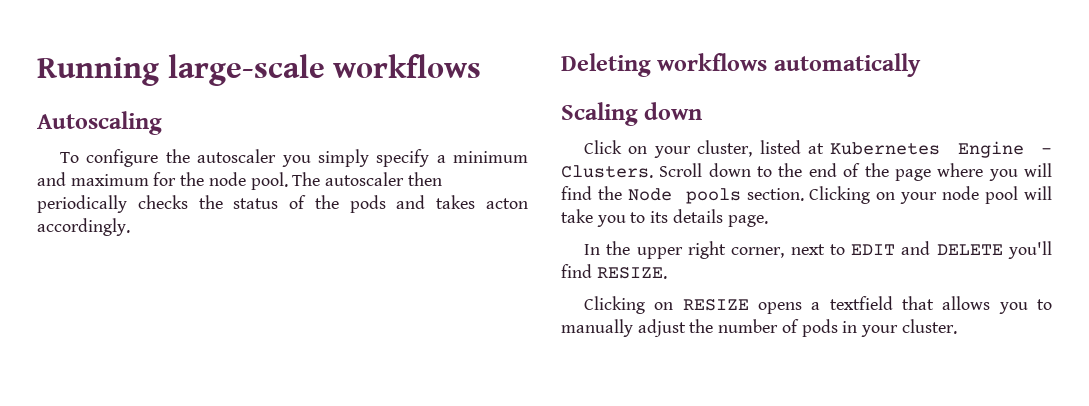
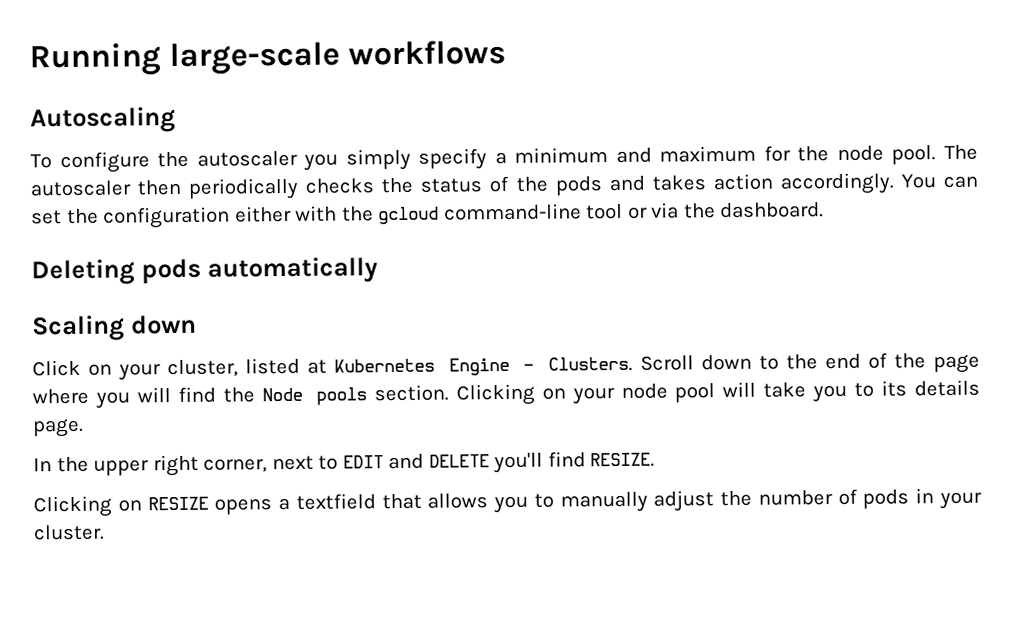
[485,198,528,209] acton -> [712,173,773,191] action
(130, 227) none -> [900,174,978,189] [31,202,825,229] You can set the configuration either with the gcloud command-line tool or via the dashboard.
[657,53,768,71] workflows -> [140,258,201,285] pods

